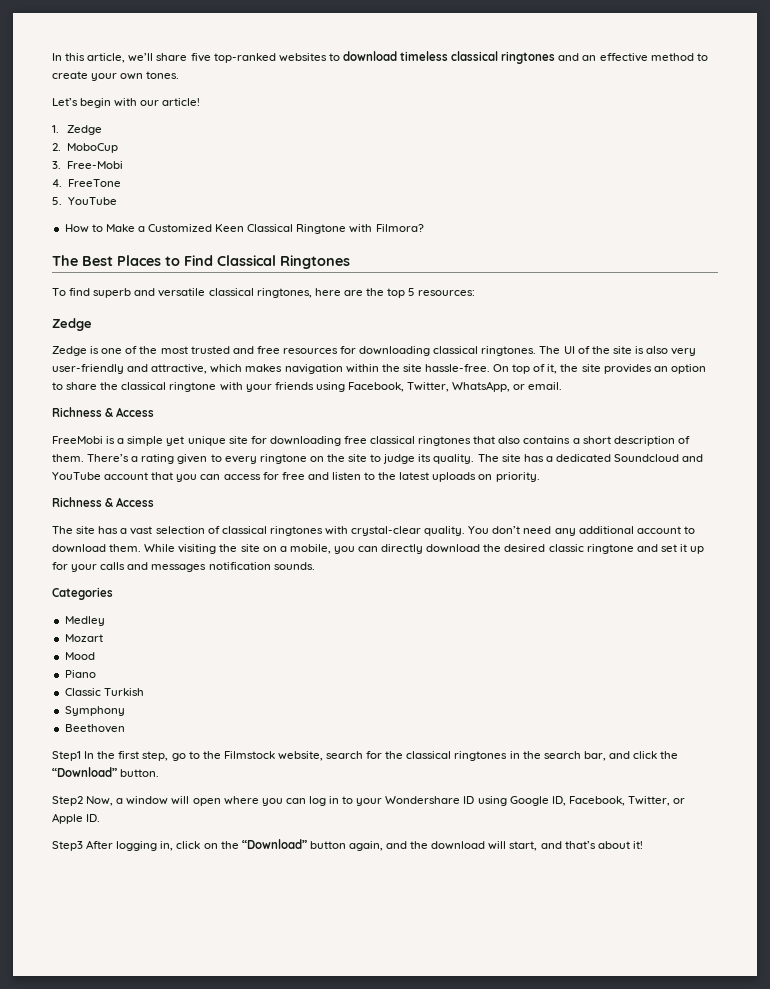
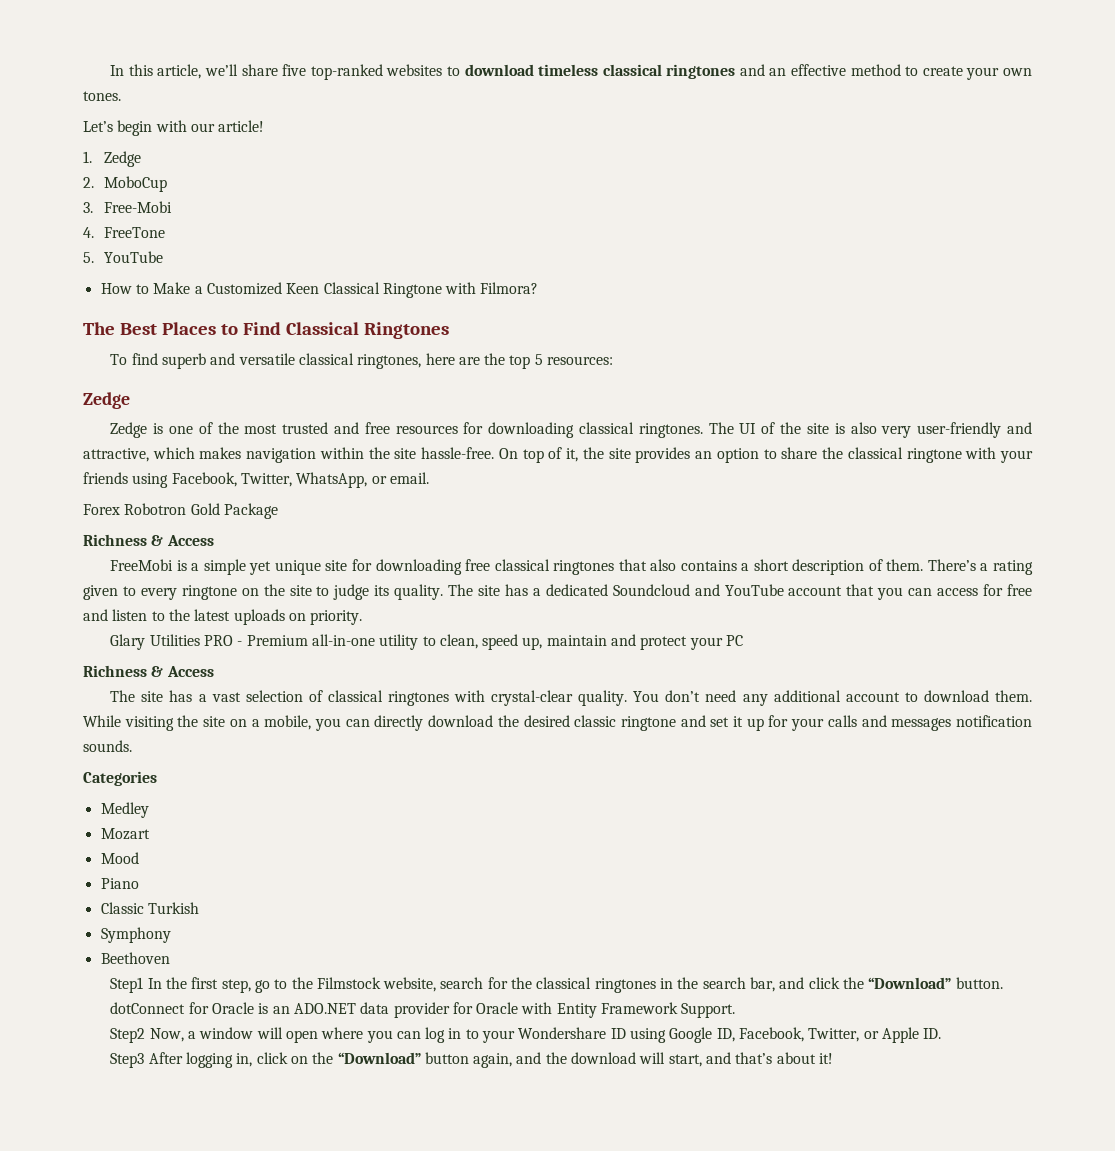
(563, 386) none -> [83,503,278,519] // Forex Robotron Gold Package
(540, 477) none -> [110,634,744,650] // Glary Utilities PRO - Premium all-in-one utility to clean, speed up, maintain and protect your PC
(160, 773) none -> [110,1002,736,1018] // dotConnect for Oracle is an ADO.NET data provider for Oracle with Entity Framework Support.

